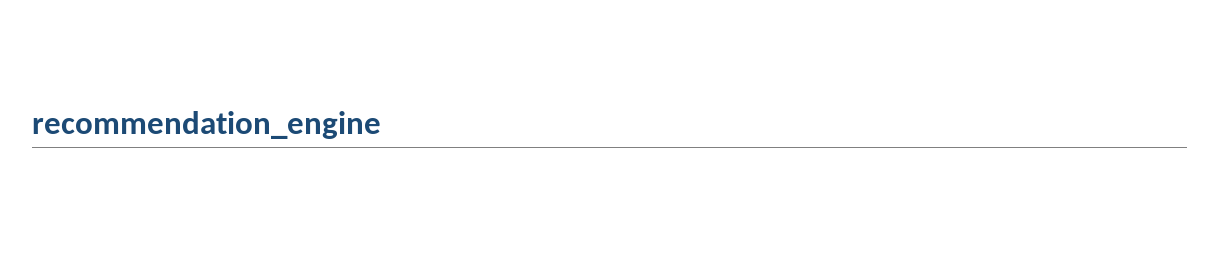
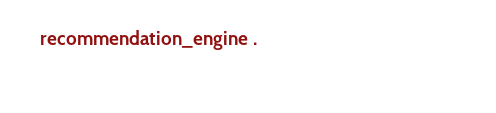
(381, 125) none -> [253,42,258,45] .

